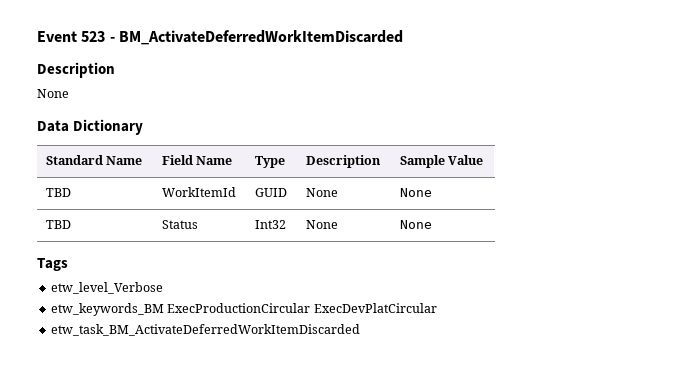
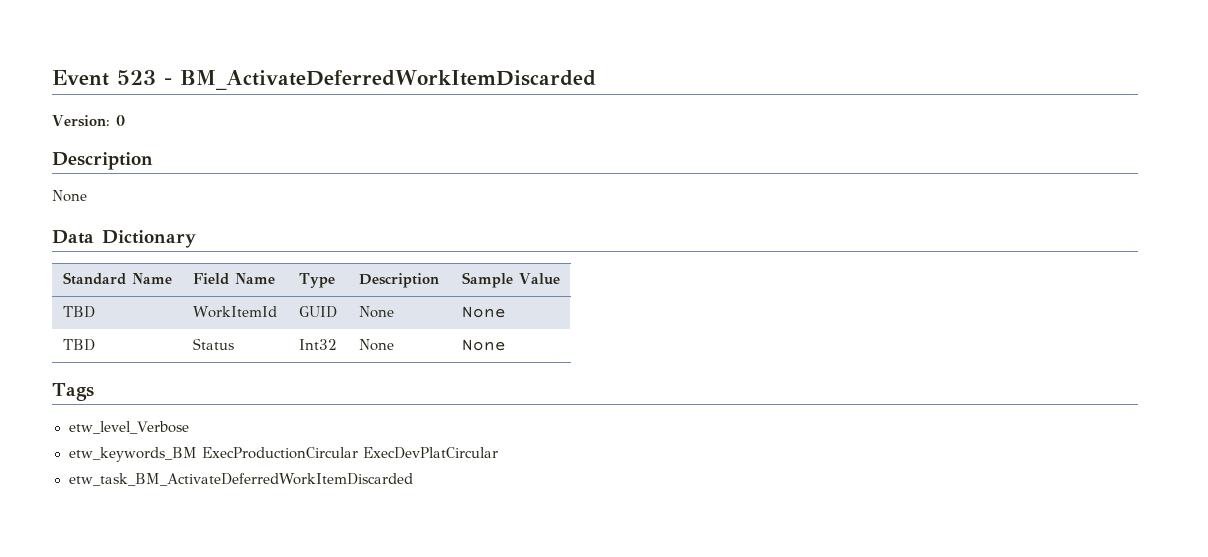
(403, 37) none -> [52,115,125,127] // Version: 0

